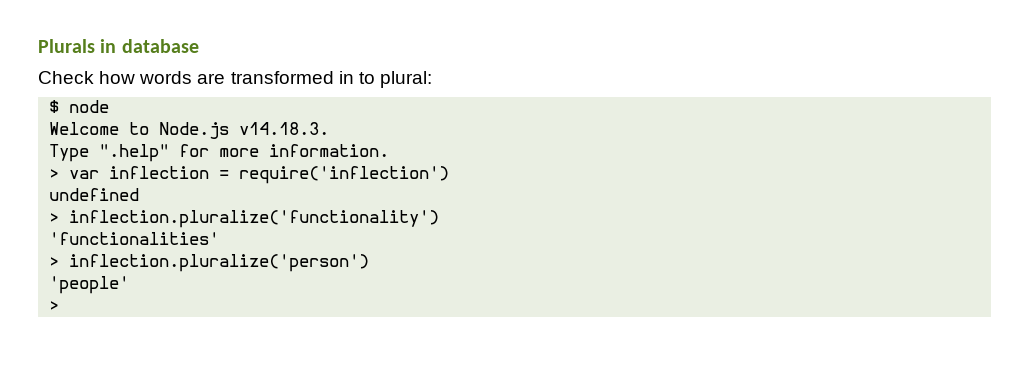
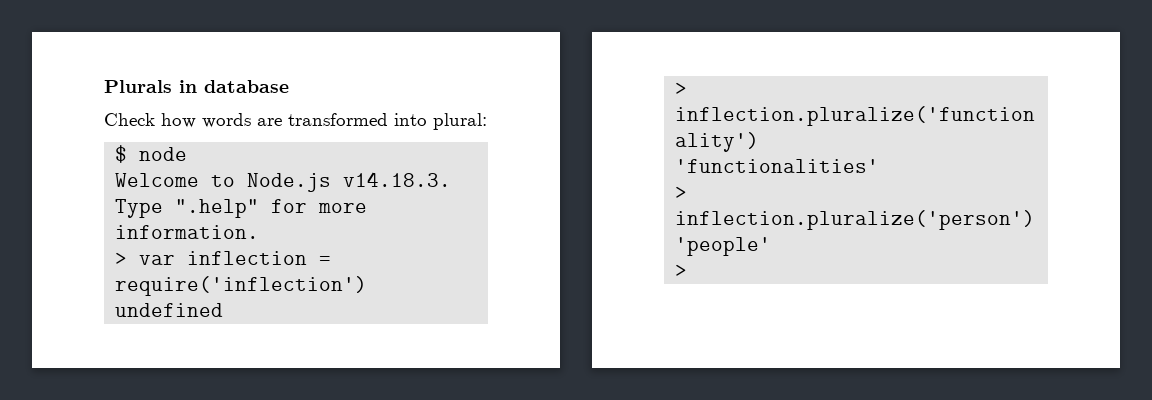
[338,71,375,84] in to -> [394,113,427,126] into

